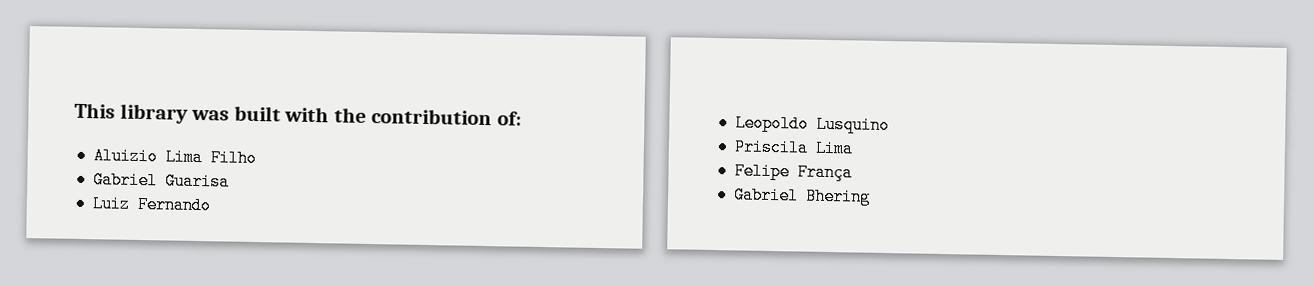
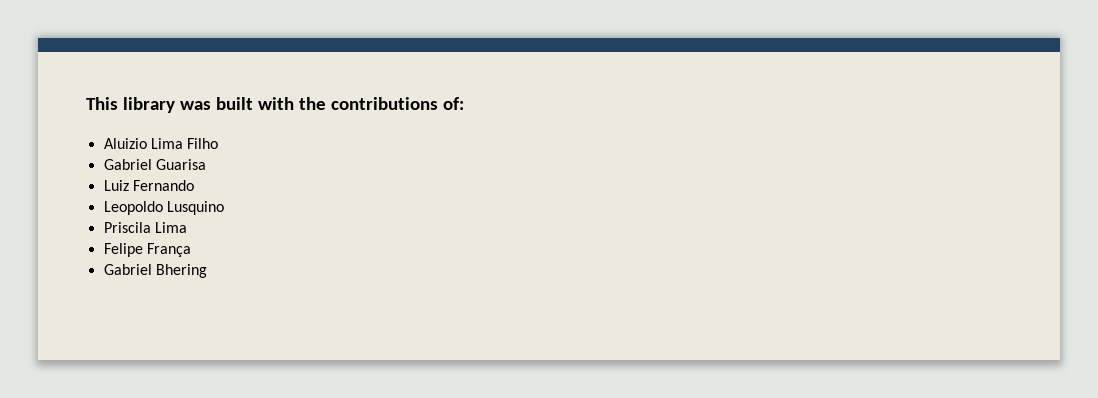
[371,108,493,126] contribution -> [330,97,438,110] contributions

